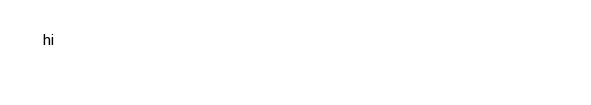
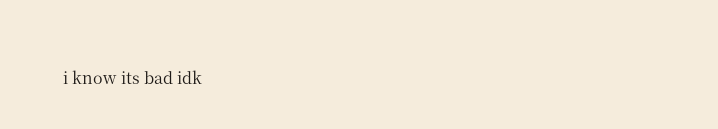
[43,34,54,45] hi -> [63,70,203,84] i know its bad idk

